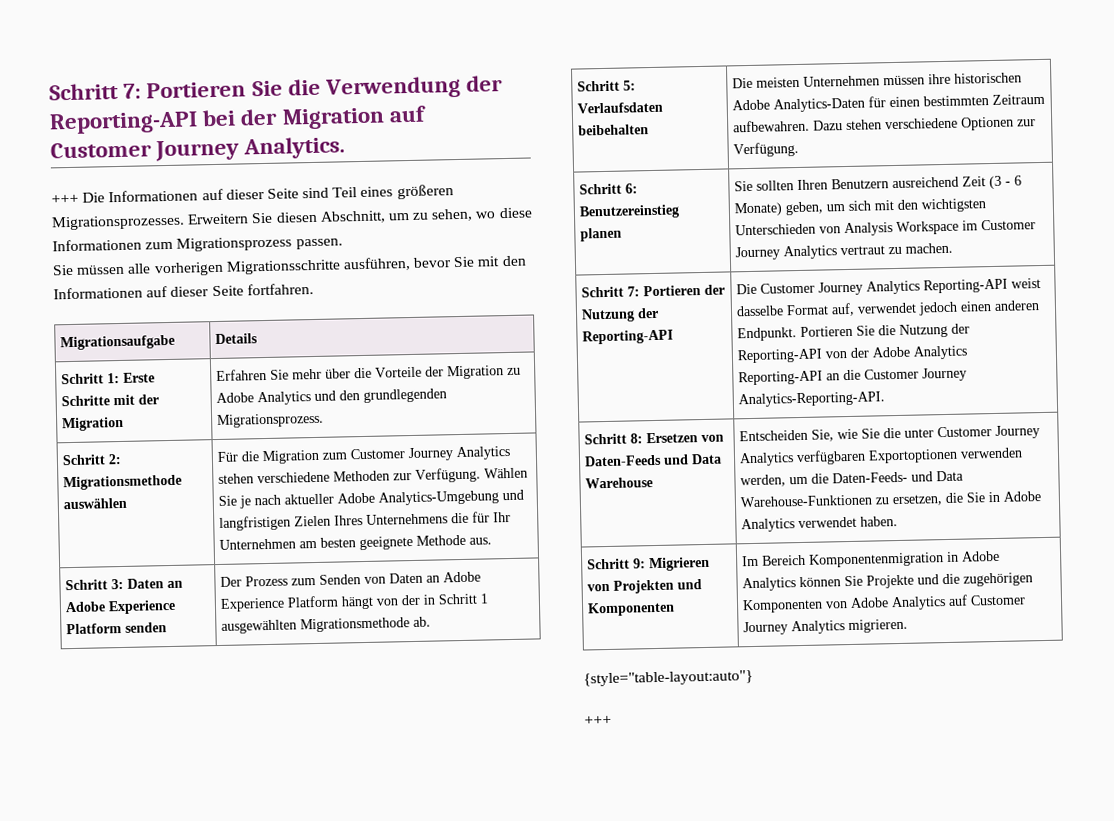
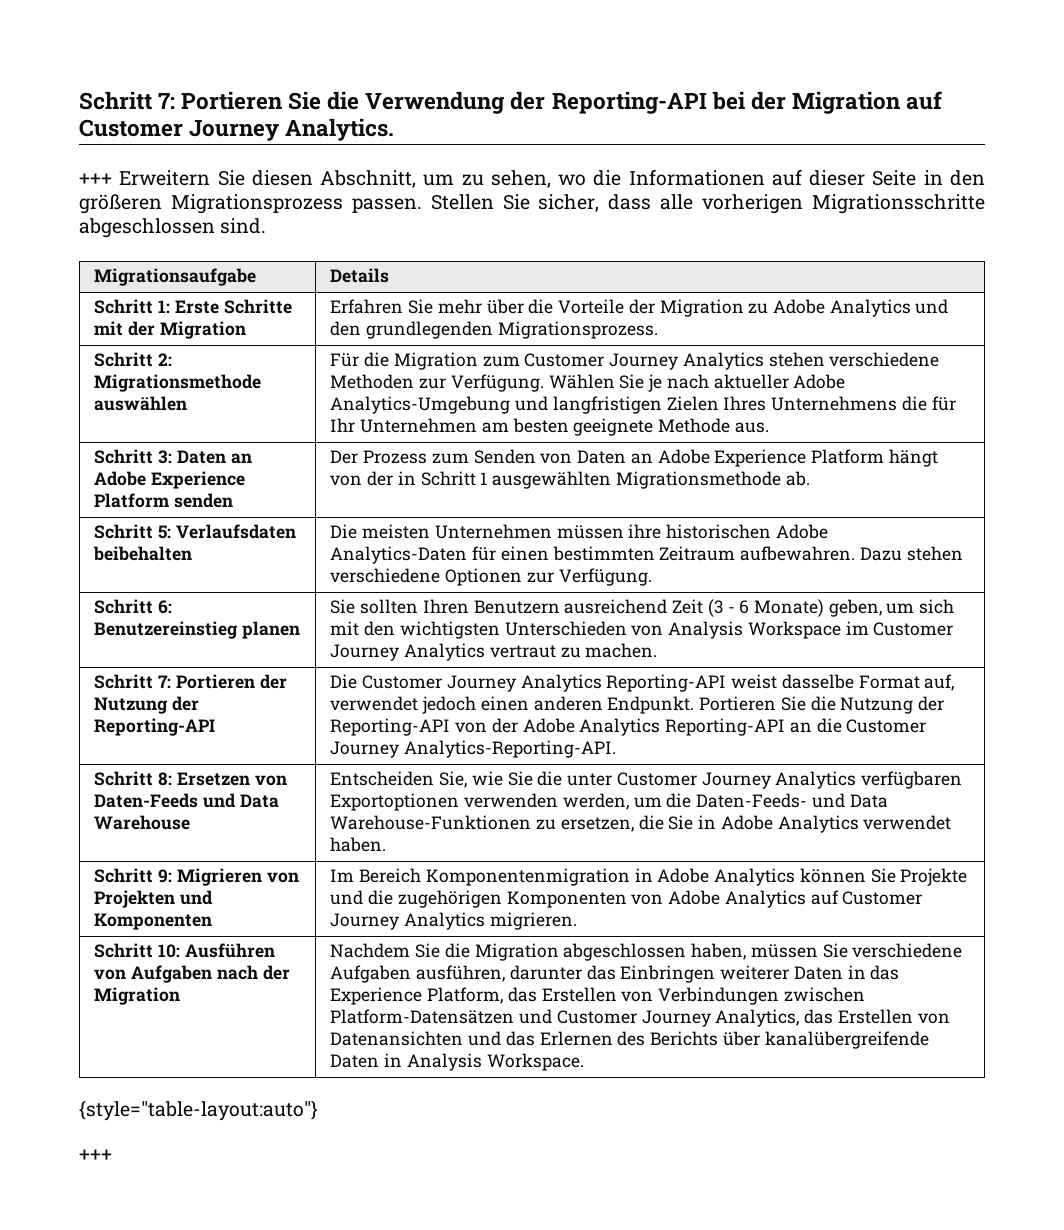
[82,184,454,203] [51,214,185,231] Die Informationen auf dieser Seite sind Teil eines größeren Migrationsprozesses. -> (112, 179) none
[498,207,533,219] [52,236,343,252] [52,255,527,277] [53,282,314,300] diese Informationen zum Migrationsprozess passen. // Sie müssen alle vorherigen Migrationsschritte ausführen, bevor Sie mit den Informationen auf dieser Seite fortfahren. -> [593,169,985,186] [79,194,986,214] [79,218,267,238] die Informationen auf dieser Seite in den größeren Migrationsprozess passen. Stellen Sie sicher, dass alle vorherigen Migrationsschritte abgeschlossen sind.
(909, 626) none -> [94,943,275,958] [94,965,290,983] [94,987,181,1005] [330,943,963,961] [330,965,900,983] [330,987,865,1005] [330,1009,950,1027] [330,1031,929,1049] [330,1053,584,1071] // Schritt 10: Ausführen von Aufgaben nach der Migration | Nachdem Sie die Migration abgeschlossen haben, müssen Sie verschiedene Aufgaben ausführen, darunter das Einbringen weiterer Daten in das Experience Platform, das Erstellen von Verbindungen zwischen Platform-Datensätzen und Customer Journey Analytics, das Erstellen von Datenansichten und das Erlernen des Berichts über kanalübergreifende Daten in Analysis Workspace.

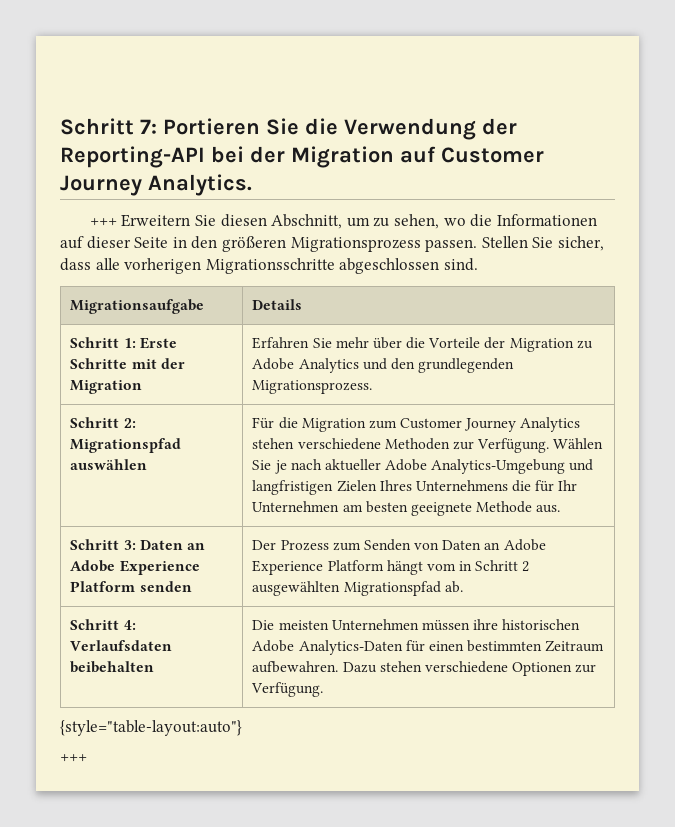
[94,374,262,392] Migrationsmethode -> [70,438,182,453] Migrationspfad
[330,471,781,489] von der in Schritt 1 ausgewählten Migrationsmethode -> [426,560,530,572] [252,581,441,596] vom in Schritt 2 ausgewählten Migrationspfad
[158,525,172,539] 5: -> [123,620,136,630] 4:
[94,599,173,614] [94,621,301,639] [330,599,955,617] [330,621,954,639] [330,643,658,661] [94,674,287,689] [94,696,200,714] [94,718,216,736] [330,674,955,692] [330,696,945,714] [330,718,927,736] [330,740,617,758] [94,771,287,786] [94,793,279,808] [94,815,191,830] [330,771,963,789] [330,793,888,811] [330,815,952,833] [330,837,387,852] [94,868,299,886] [94,890,214,908] [94,913,213,930] [330,868,968,886] [330,890,923,908] [330,912,577,930] [94,943,275,958] [94,965,290,983] [94,987,181,1005] [330,943,963,961] [330,965,900,983] [330,987,865,1005] [330,1009,950,1027] [330,1031,929,1049] [330,1053,584,1071] // Schritt 6: Benutzereinstieg planen | Sie sollten Ihren Benutzern ausreichend Zeit (3 - 6 Monate) geben, um sich mit den wichtigsten Unterschieden von Analysis Workspace im Customer Journey Analytics vertraut zu machen. // Schritt 7: Portieren der Nutzung der Reporting-API | Die Customer Journey Analytics Reporting-API weist dasselbe Format auf, verwendet jedoch einen anderen Endpunkt. Portieren Sie die Nutzung der Reporting-API von der Adobe Analytics Reporting-API an die Customer Journey Analytics-Reporting-API. // Schritt 8: Ersetzen von Daten-Feeds und Data Warehouse | Entscheiden Sie, wie Sie die unter Customer Journey Analytics verfügbaren Exportoptionen verwenden werden, um die Daten-Feeds- und Data Warehouse-Funktionen zu ersetzen, die Sie in Adobe Analytics verwendet haben. // Schritt 9: Migrieren von Projekten und Komponenten | Im Bereich Komponentenmigration in Adobe Analytics können Sie Projekte und die zugehörigen Komponenten von Adobe Analytics auf Customer Journey Analytics migrieren. // Schritt 10: Ausführen von Aufgaben nach der Migration | Nachdem Sie die Migration abgeschlossen haben, müssen Sie verschiedene Aufgaben ausführen, darunter das Einbringen weiterer Daten in das Experience Platform, das Erstellen von Verbindungen zwischen Platform-Datensätzen und Customer Journey Analytics, das Erstellen von Datenansichten und das Erlernen des Berichts über kanalübergreifende Daten in Analysis Workspace. -> (324, 689) none

